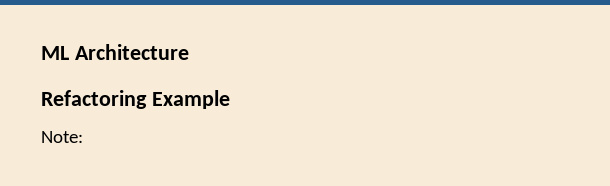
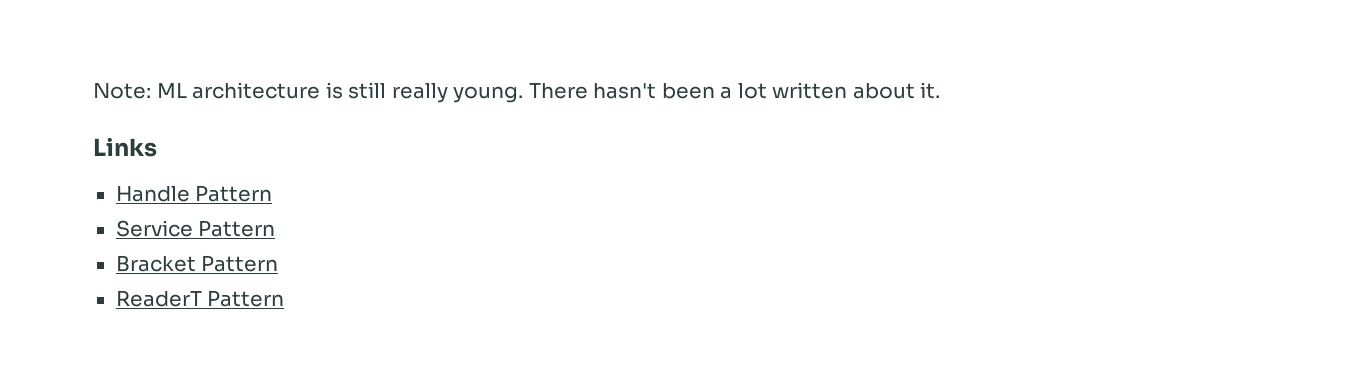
[41,44,189,60] [41,90,230,109] [41,131,83,143] ML Architecture // Refactoring Example // Note: -> [93,82,941,103] [93,137,157,157] [115,185,273,202] [115,220,276,237] [115,255,279,272] [115,290,285,307] Note: ML architecture is still really young. There hasn't been a lot written about it. // Links // Handle Pattern // Service Pattern // Bracket Pattern // ReaderT Pattern

